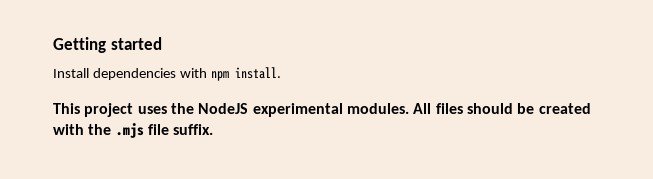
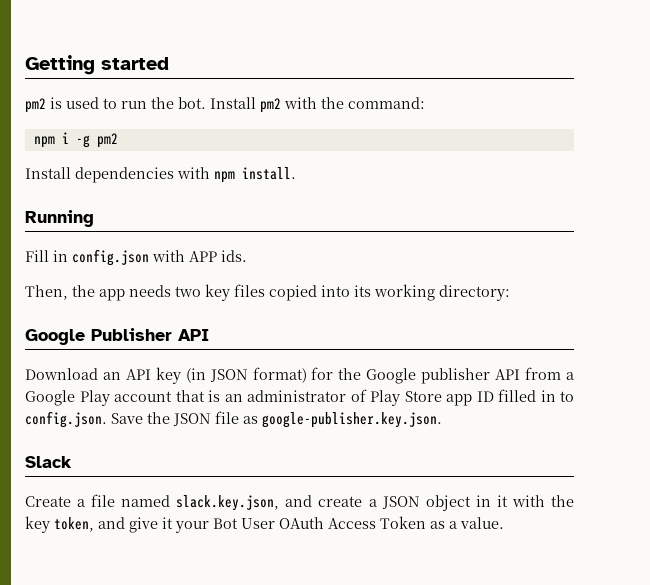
(162, 43) none -> [25,97,425,113] [33,132,118,148] // pm2 is used to run the bot. Install pm2 with the command: // npm i -g pm2
[53,103,591,117] [53,123,214,138] This project uses the NodeJS experimental modules. All files should be created with the .mjs file suffix. -> [25,210,94,227] [25,249,247,266] [25,284,510,301] [25,328,209,345] [25,367,574,384] [25,389,574,406] [25,411,442,428] [25,456,72,468] [25,494,575,511] [25,516,504,533] Running // Fill in config.json with APP ids. // Then, the app needs two key files copied into its working directory: // Google Publisher API // Download an API key (in JSON format) for the Google publisher API from a Google Play account that is an administrator of Play Store app ID filled in to config.json. Save the JSON file as google-publisher.key.json. // Slack // Create a file named slack.key.json, and create a JSON object in it with the key token, and give it your Bot User OAuth Access Token as a value.

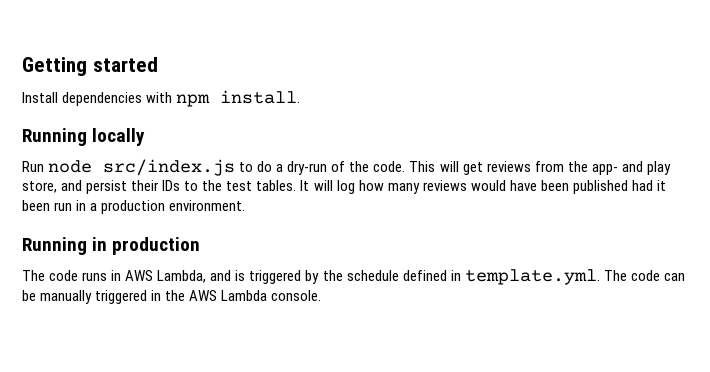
[25,97,425,113] [33,132,118,148] // pm2 is used to run the bot. Install pm2 with the command: // npm i -g pm2 -> (158, 64) none
[25,249,247,266] [25,284,510,301] [25,328,209,345] [25,367,574,384] [25,389,574,406] [25,411,442,428] [25,456,72,468] [25,494,575,511] [25,516,504,533] // Fill in config.json with APP ids. // Then, the app needs two key files copied into its working directory: // Google Publisher API // Download an API key (in JSON format) for the Google publisher API from a Google Play account that is an administrator of Play Store app ID filled in to config.json. Save the JSON file as google-publisher.key.json. // Slack // Create a file named slack.key.json, and create a JSON object in it with the key token, and give it your Bot User OAuth Access Token as a value. -> [92,128,146,146] [22,159,671,176] [22,180,666,194] [22,200,246,214] [22,237,201,255] [22,269,685,285] [22,290,322,304] locally // Run node src/index.js to do a dry-run of the code. This will get reviews from the app- and play store, and persist their IDs to the test tables. It will log how many reviews would have been published had it been run in a production environment. // Running in production // The code runs in AWS Lambda, and is triggered by the schedule defined in template.yml. The code can be manually triggered in the AWS Lambda console.

